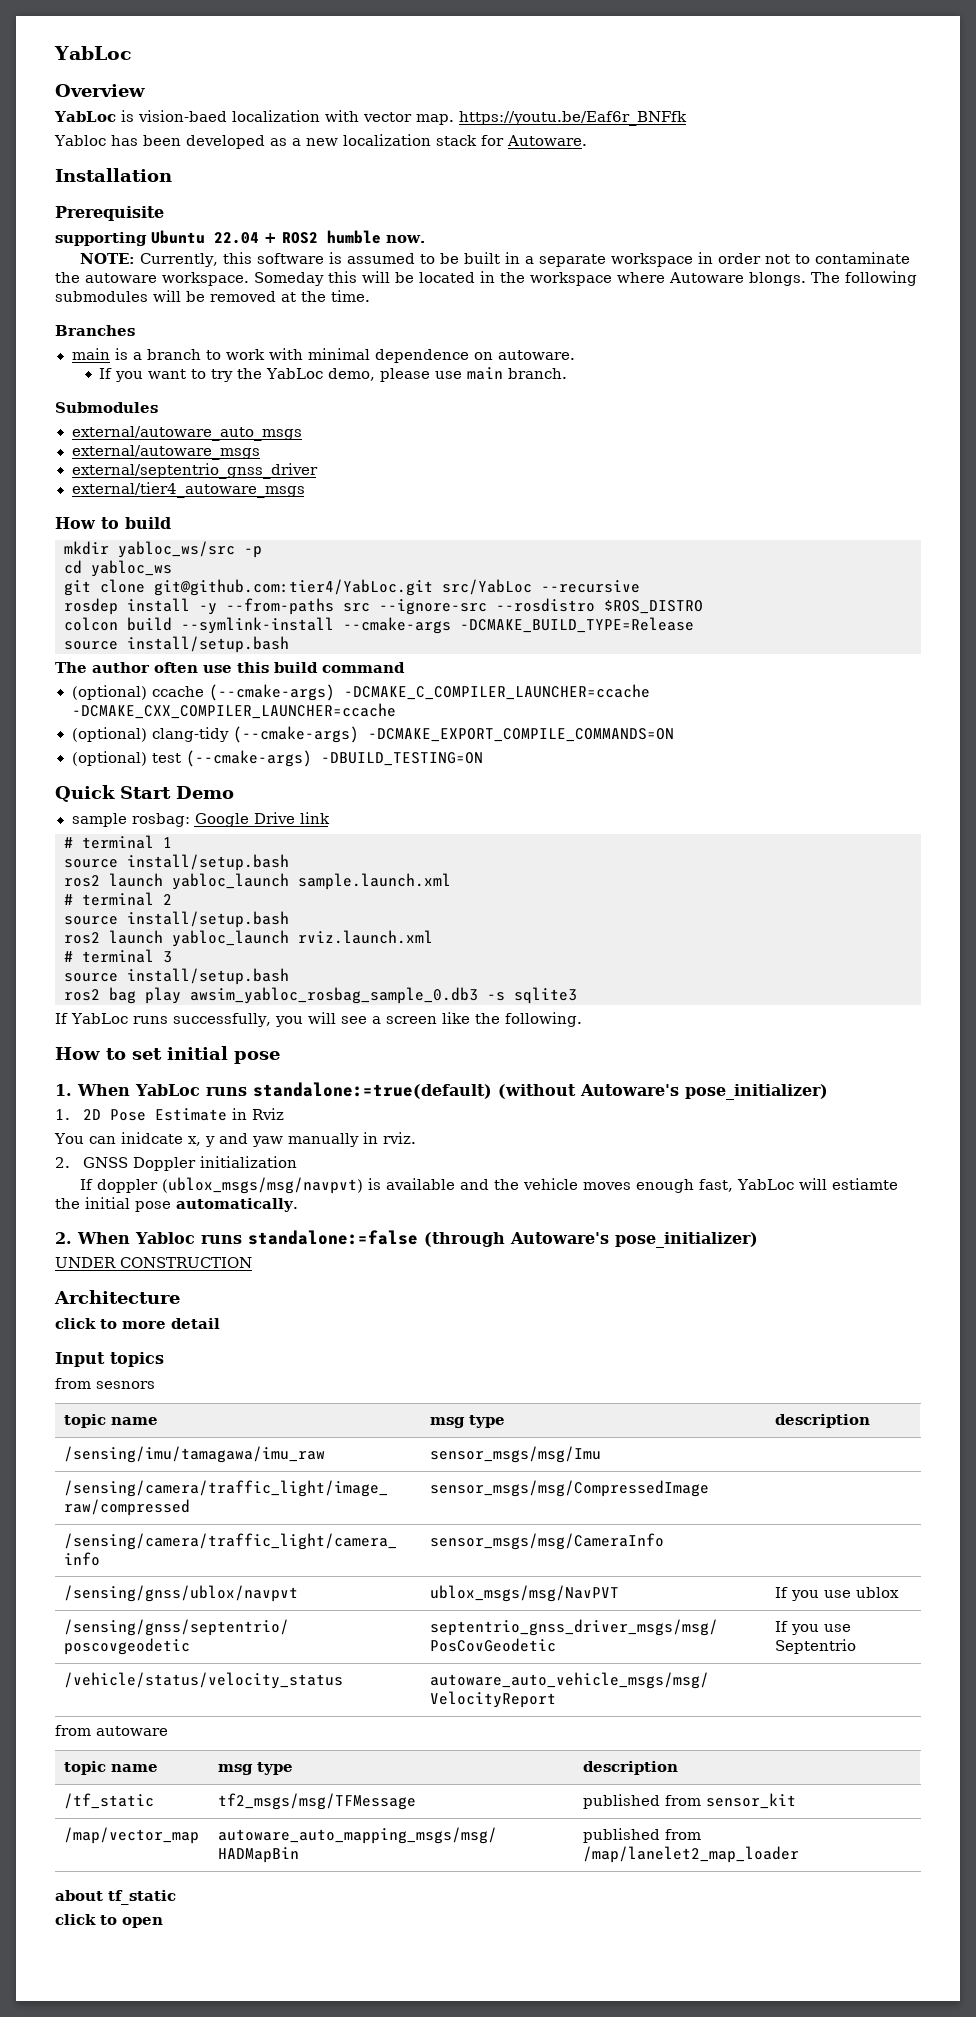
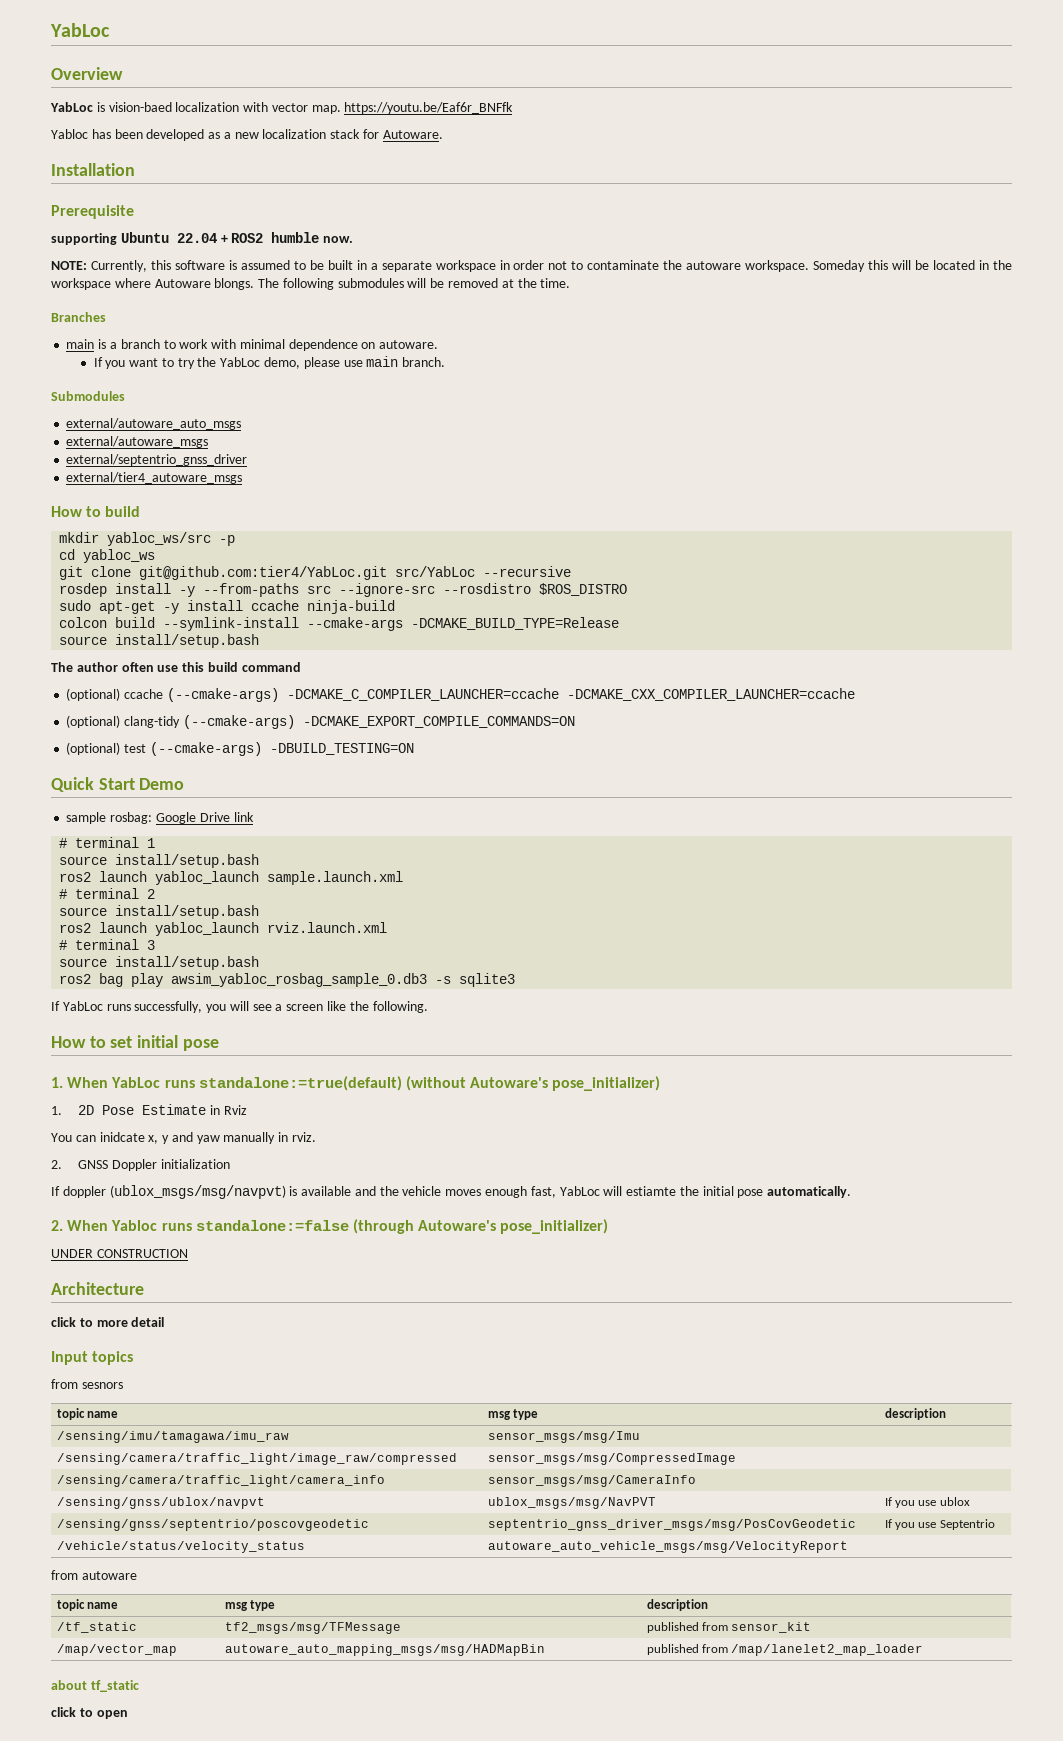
(703, 607) none -> [59,600,396,614] // sudo apt-get -y install ccache ninja-build

